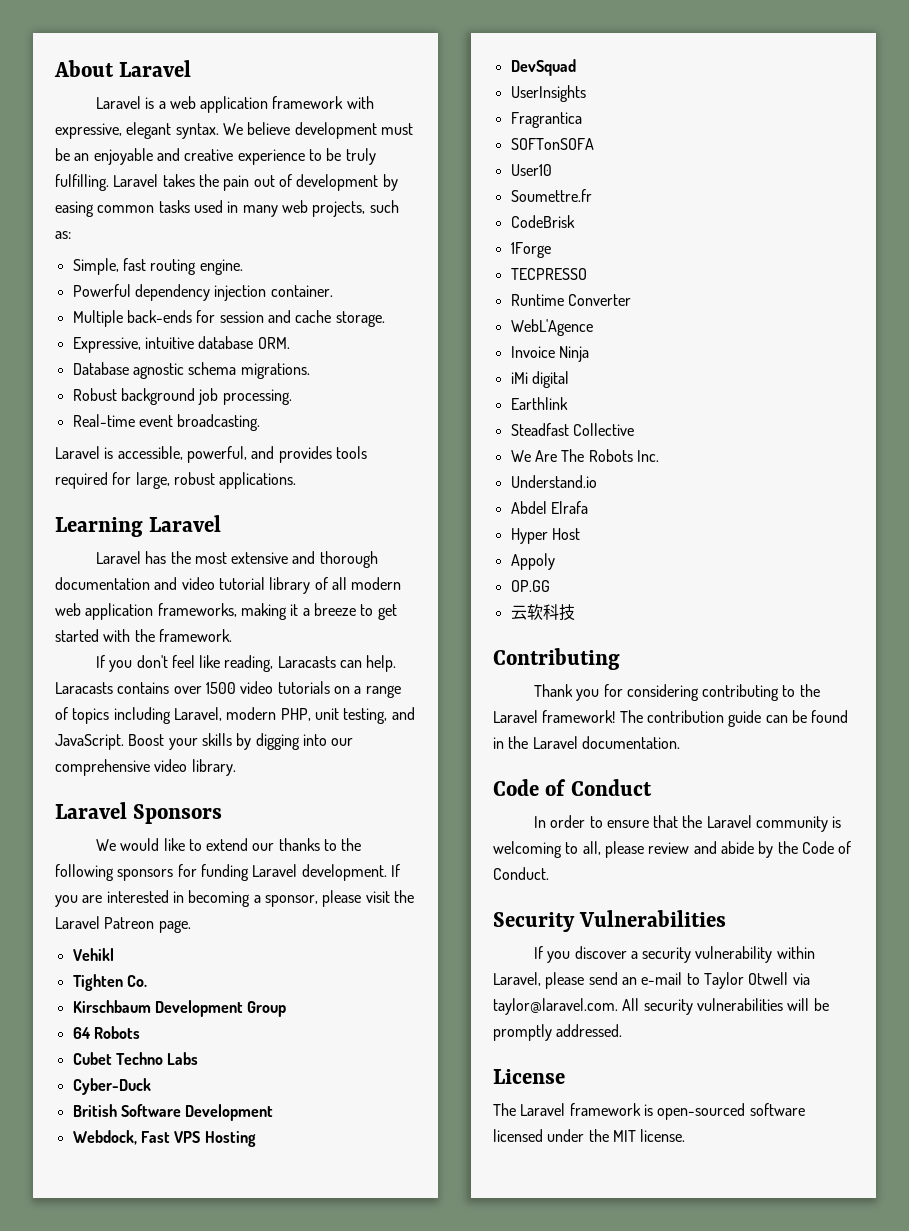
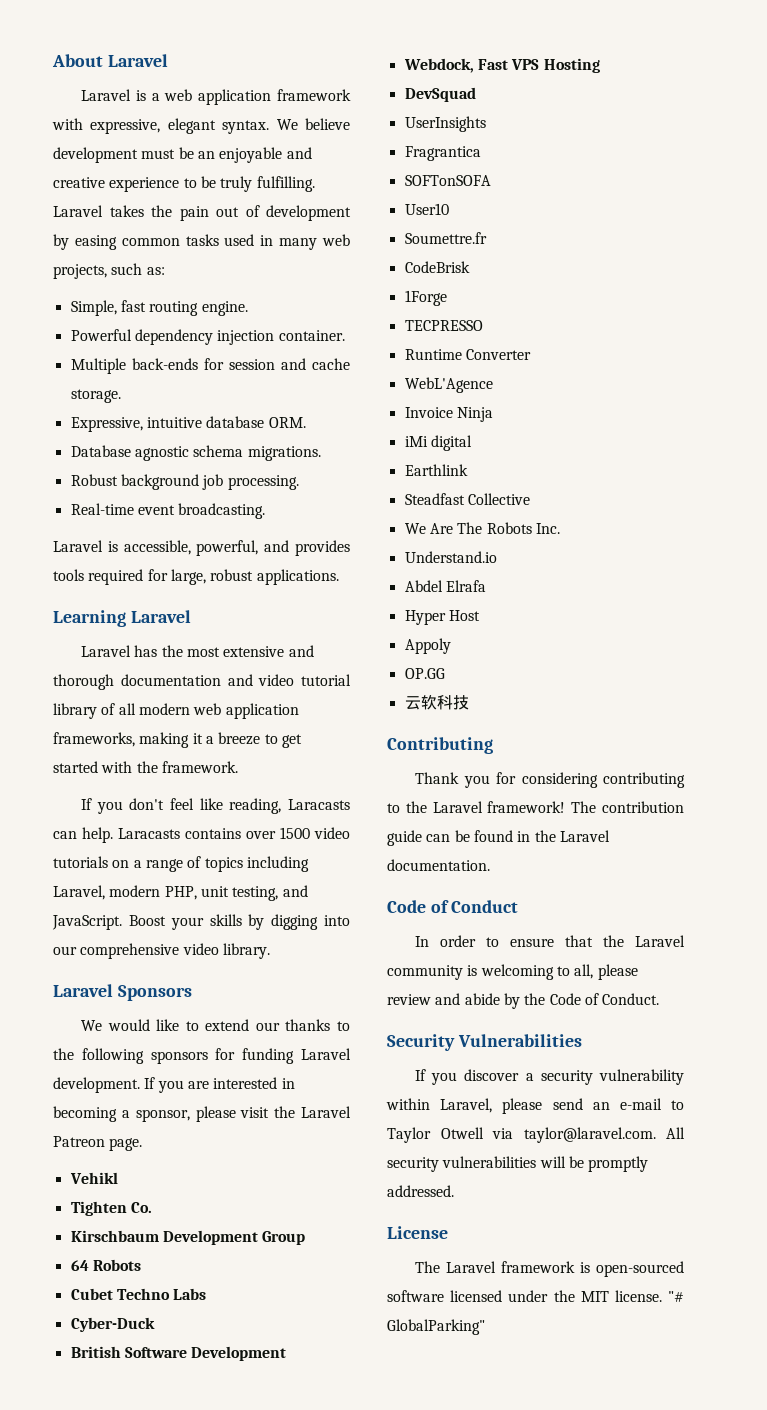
(686, 1135) none -> [668,1291,684,1302] [387,1319,485,1335] "# GlobalParking"

